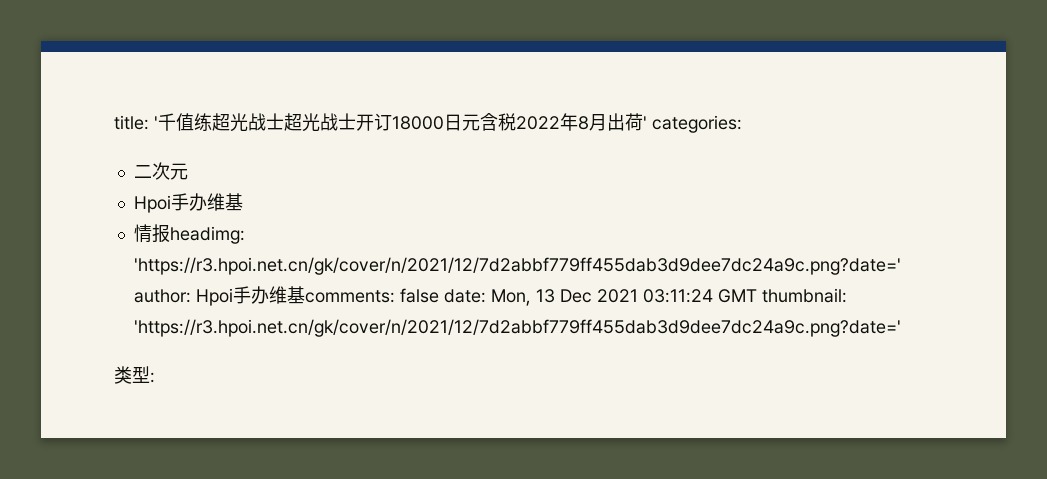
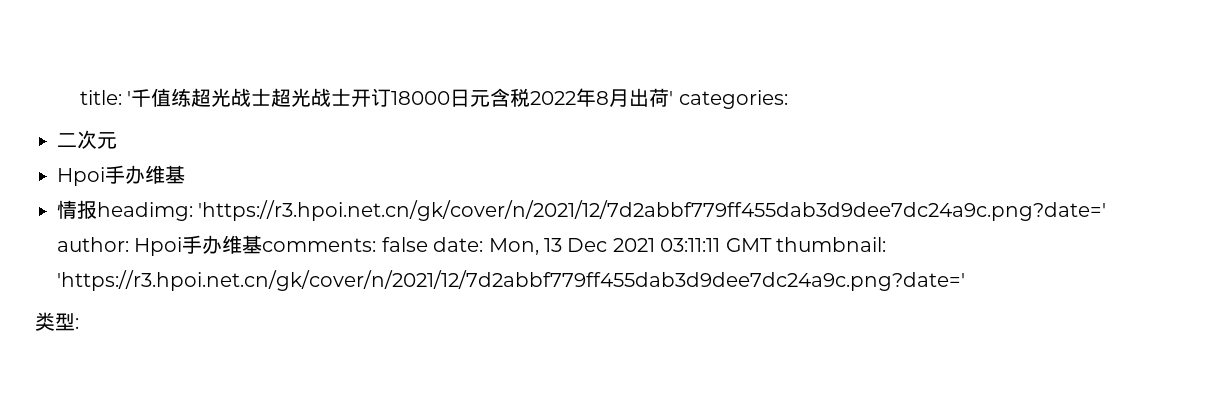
[642,289,713,303] 03:11:24 -> [660,238,721,252] 03:11:11

